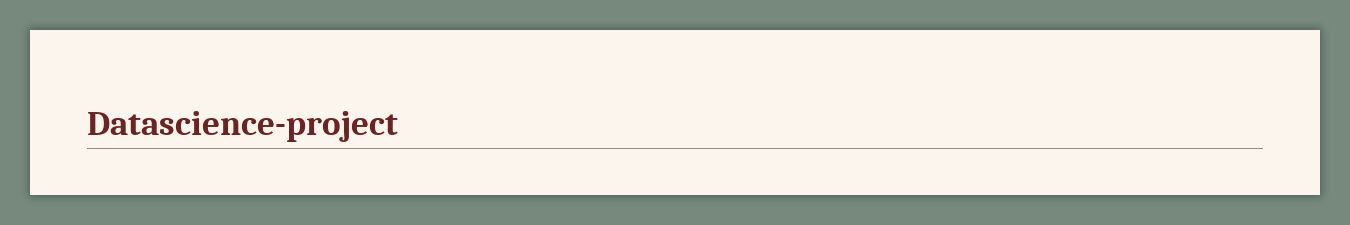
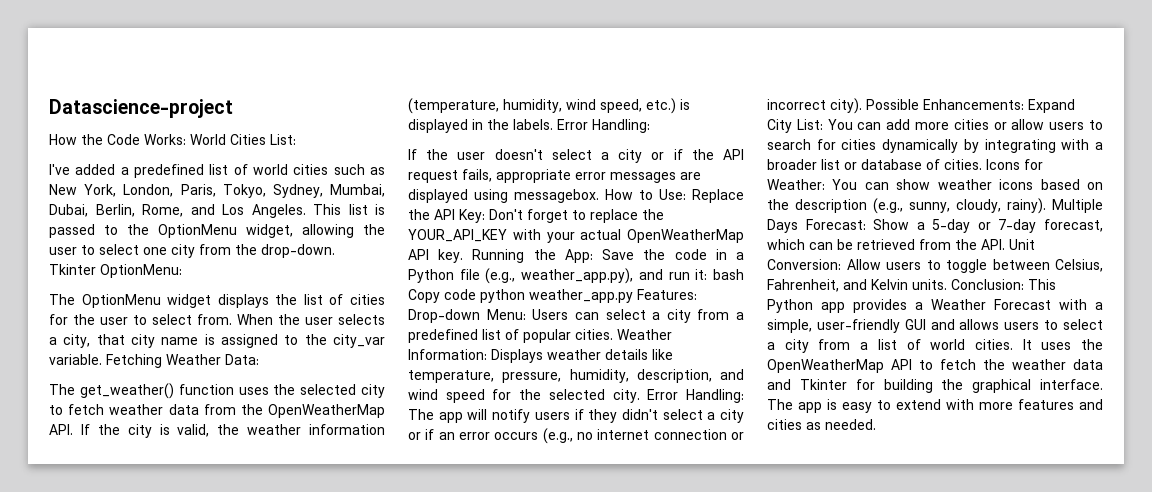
(398, 126) none -> [49,134,296,145] [49,164,385,178] [49,184,385,198] [49,204,385,218] [49,224,385,238] [49,244,335,258] [49,264,182,278] [49,294,385,308] [49,314,385,325] [49,334,385,348] [49,354,259,368] [49,383,385,399] [49,404,385,418] [49,424,385,438] [408,98,690,114] [408,119,650,133] [408,149,744,163] [408,169,701,183] [408,189,744,203] [408,209,664,223] [408,229,744,243] [408,249,744,263] [408,268,744,284] [408,289,697,303] [408,309,744,323] [408,329,672,343] [408,349,673,363] [408,369,744,383] [408,389,744,403] [408,409,744,423] [408,428,744,444] [767,98,1075,114] [767,119,1103,133] [767,139,1103,153] [767,159,1043,170] [767,179,1103,190] [767,198,1103,214] [767,219,1103,233] [767,239,1035,250] [767,259,1103,273] [767,279,1056,292] [767,299,1103,313] [767,319,1103,333] [767,339,1103,353] [767,359,1103,373] [767,379,1103,393] [767,399,1103,413] [767,419,876,430] // How the Code Works: World Cities List: // I've added a predefined list of world cities such as New York, London, Paris, Tokyo, Sydney, Mumbai, Dubai, Berlin, Rome, and Los Angeles. This list is passed to the OptionMenu widget, allowing the user to select one city from the drop-down. Tkinter OptionMenu: // The OptionMenu widget displays the list of cities for the user to select from. When the user selects a city, that city name is assigned to the city_var variable. Fetching Weather Data: // The get_weather() function uses the selected city to fetch weather data from the OpenWeatherMap API. If the city is valid, the weather information (temperature, humidity, wind speed, etc.) is displayed in the labels. Error Handling: // If the user doesn't select a city or if the API request fails, appropriate error messages are displayed using messagebox. How to Use: Replace the API Key: Don't forget to replace the YOUR_API_KEY with your actual OpenWeatherMap API key. Running the App: Save the code in a Python file (e.g., weather_app.py), and run it: bash Copy code python weather_app.py Features: Drop-down Menu: Users can select a city from a predefined list of popular cities. Weather Information: Displays weather details like temperature, pressure, humidity, description, and wind speed for the selected city. Error Handling: The app will notify users if they didn't select a city or if an error occurs (e.g., no internet connection or incorrect city). Possible Enhancements: Expand City List: You can add more cities or allow users to search for cities dynamically by integrating with a broader list or database of cities. Icons for Weather: You can show weather icons based on the description (e.g., sunny, cloudy, rainy). Multiple Days Forecast: Show a 5-day or 7-day forecast, which can be retrieved from the API. Unit Conversion: Allow users to toggle between Celsius, Fahrenheit, and Kelvin units. Conclusion: This Python app provides a Weather Forecast with a simple, user-friendly GUI and allows users to select a city from a list of world cities. It uses the OpenWeatherMap API to fetch the weather data and Tkinter for building the graphical interface. The app is easy to extend with more features and cities as needed.

